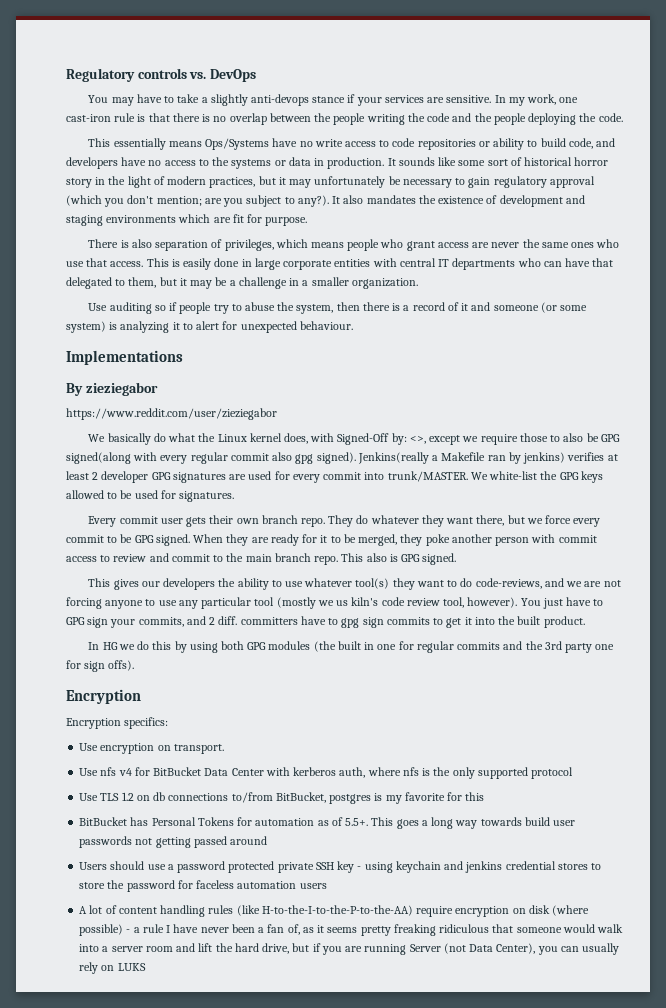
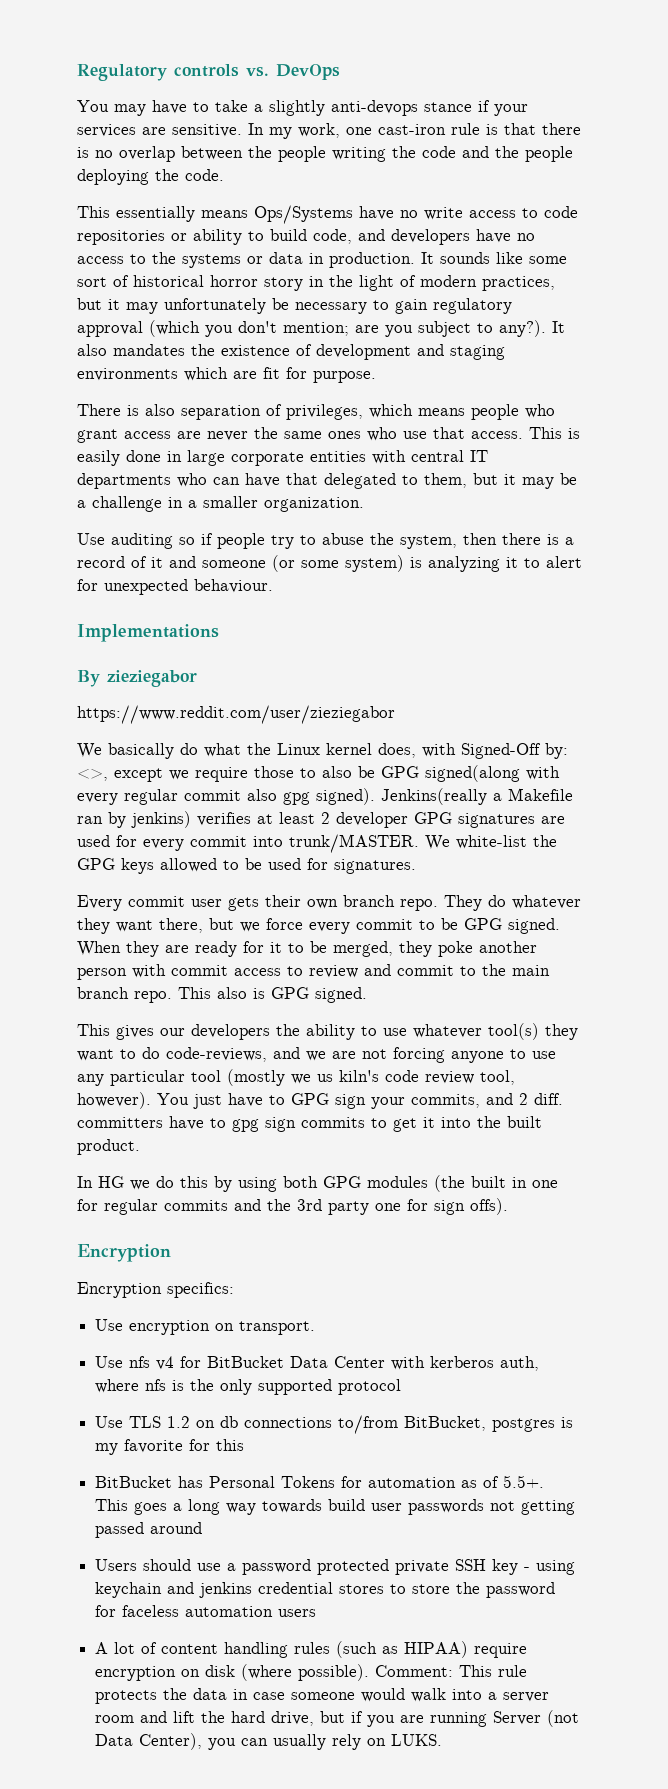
[236,905,413,916] (like H-to-the-I-to-the-P-to-the-AA) -> [336,1641,469,1658] (such as HIPAA)
[79,924,514,936] possible) - a rule I have never been a fan of, as it seems pretty freaking ridiculous that -> [298,1664,528,1681] [95,1688,286,1704] possible). Comment: This rule protects the data in case
[117,963,146,971] LUKS -> [391,1734,443,1746] LUKS.

